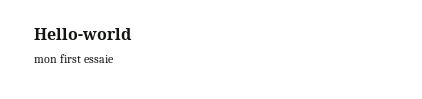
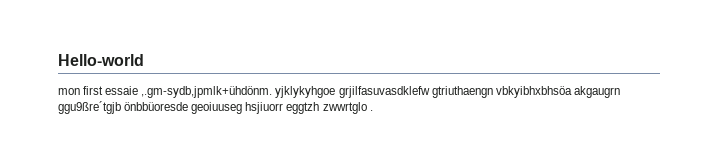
(115, 59) none -> [141,86,620,98] [58,101,373,114] ,.gm-sydb,jpmlk+ühdönm. yjklykyhgoe grjilfasuvasdklefw gtriuthaengn vbkyibhxbhsöa akgaugrn ggu9ßre´tgjb önbbüoresde geoiuuseg hsjiuorr eggtzh zwwrtglo .

